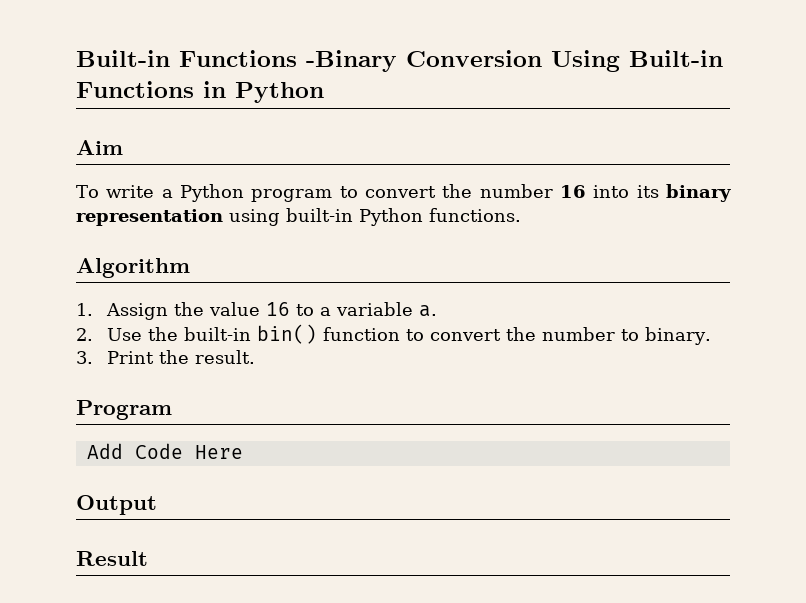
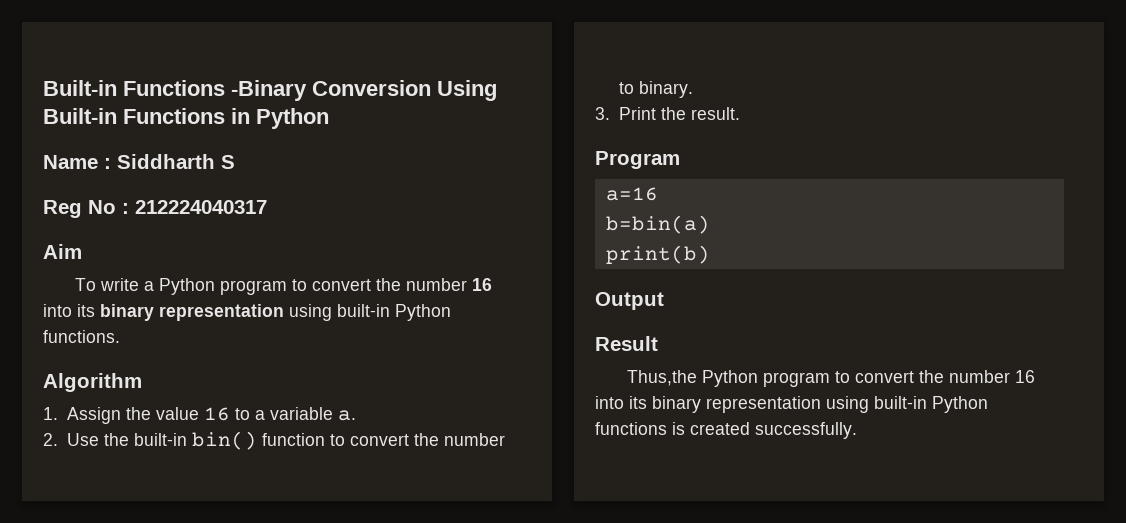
(324, 92) none -> [43,154,235,169] [43,200,267,218] // Name : Siddharth S // Reg No : 212224040317
[86,443,243,459] Add Code Here -> [605,187,658,201] [605,215,710,234] [605,245,710,264] a=16 // b=bin(a) // print(b)
(148, 558) none -> [627,370,1036,387] [595,396,988,413] [595,422,857,439] // Thus,the Python program to convert the number 16 into its binary representation using built-in Python functions is created successfully.

